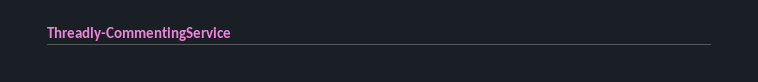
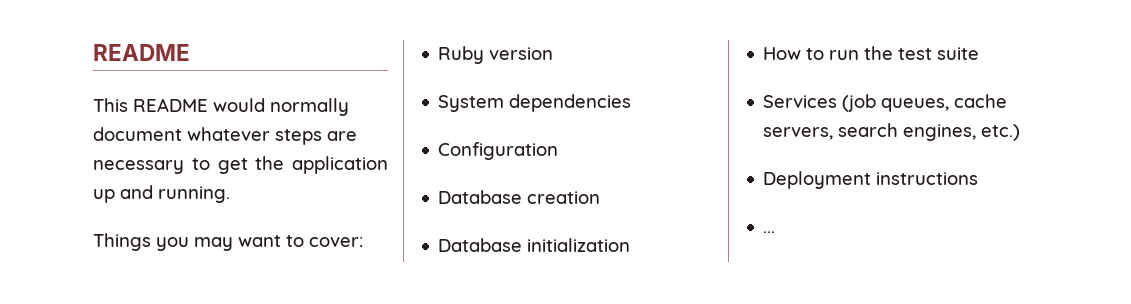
[47,27,231,41] Threadly-CommentingService -> [93,44,190,61] [93,98,349,116] [93,127,357,145] [93,156,388,174] [93,185,230,203] [93,233,363,251] [438,46,554,64] [438,94,632,112] [438,142,559,160] [438,190,601,204] [438,238,631,252] [763,46,980,60] [763,94,1008,112] [763,123,1021,141] [763,171,979,189] [763,231,776,233] README // This README would normally document whatever steps are necessary to get the application up and running. // Things you may want to cover: // Ruby version // System dependencies // Configuration // Database creation // Database initialization // How to run the test suite // Services (job queues, cache servers, search engines, etc.) // Deployment instructions // ...

